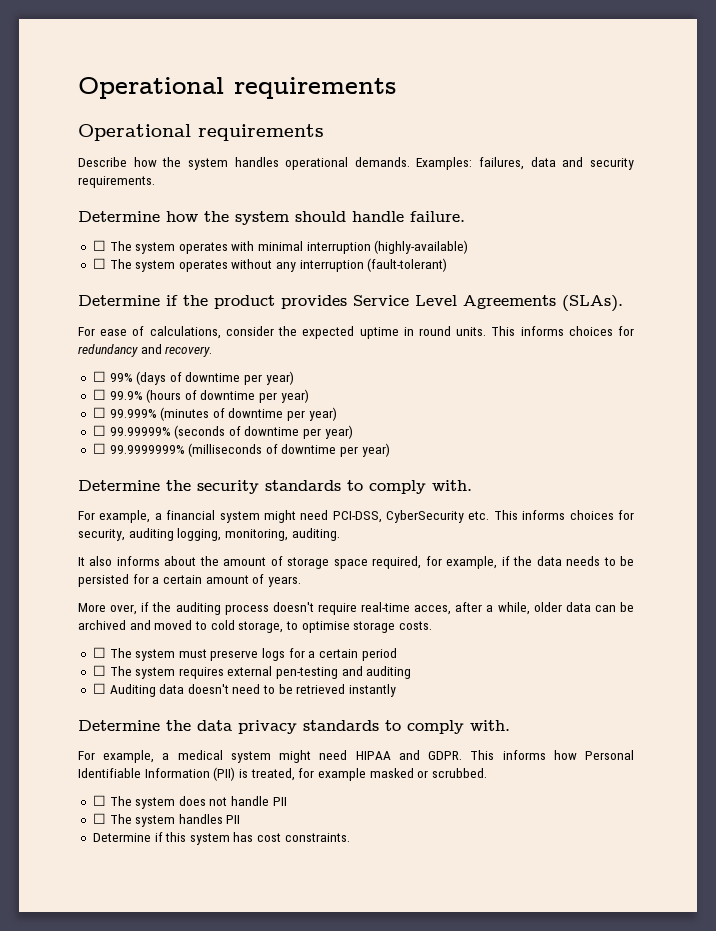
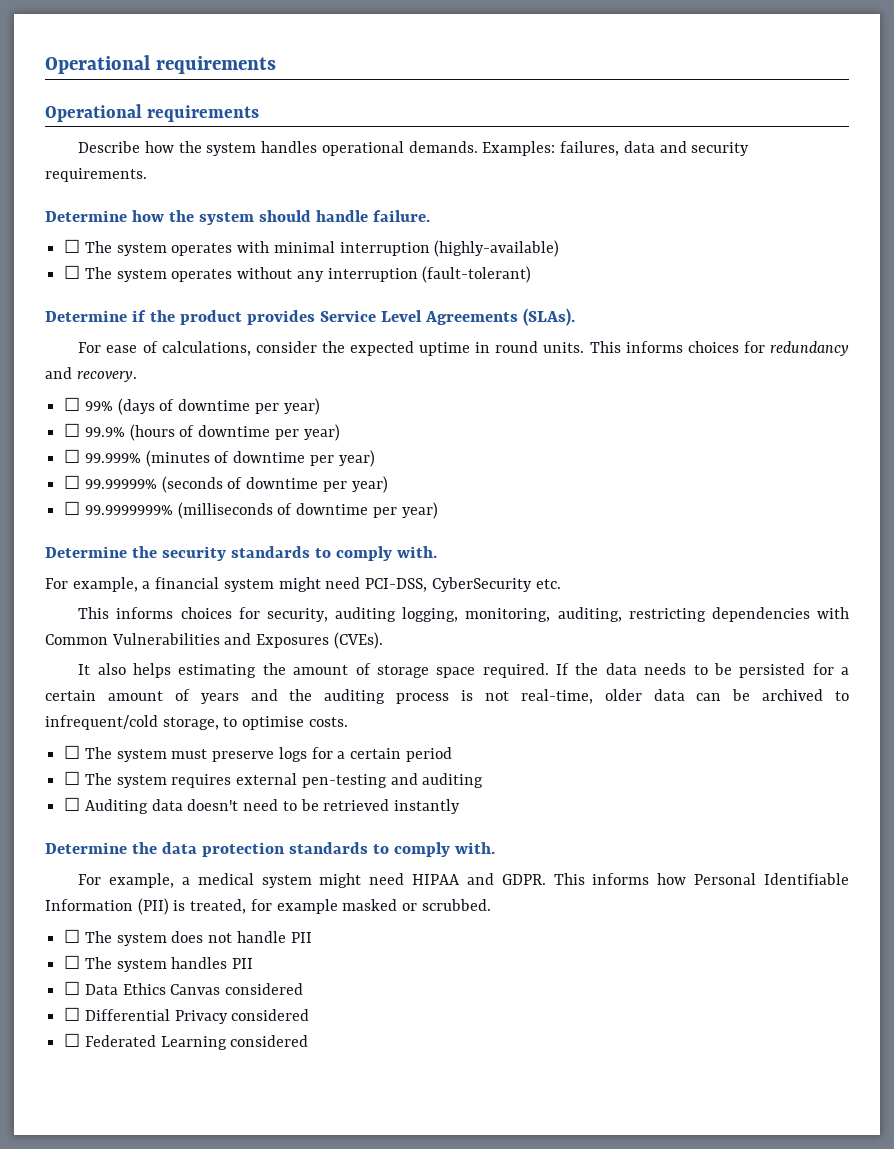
(490, 515) none -> (561, 584) //
[291,528,340,541] auditing. -> [557,607,849,622] [45,632,383,649] auditing, restricting dependencies with Common Vulnerabilities and Exposures (CVEs).
[116,556,197,566] informs about -> [133,663,257,678] helps estimating
[372,556,510,569] required, for example, if -> [482,663,570,678] required. If
[267,576,301,587] [78,602,530,615] years. // More over, if the auditing process doesn't require real-time acces, after a while, -> [200,689,593,704] years and the auditing process is not real-time,
[129,620,235,630] and moved to cold -> [835,691,849,701] [45,715,158,730] to infrequent/cold
[353,621,396,633] storage -> (305, 723) none
[238,720,297,734] privacy -> [201,842,285,857] protection
[92,832,350,845] Determine if this system has cost constraints. -> [64,981,304,995] [64,1007,310,1024] [64,1033,309,1050] ☐ Data Ethics Canvas considered // ☐ Differential Privacy considered // ☐ Federated Learning considered

